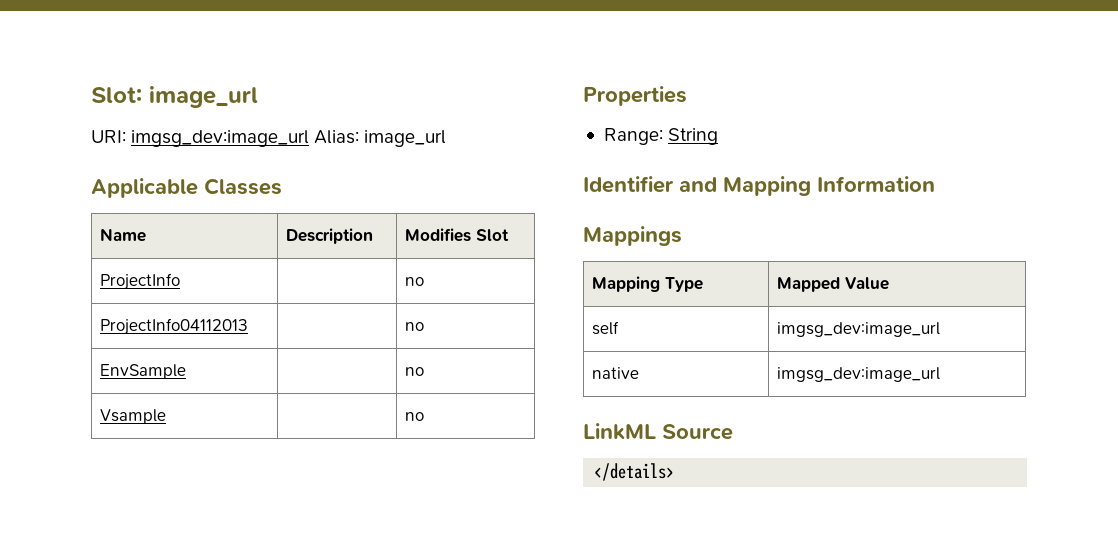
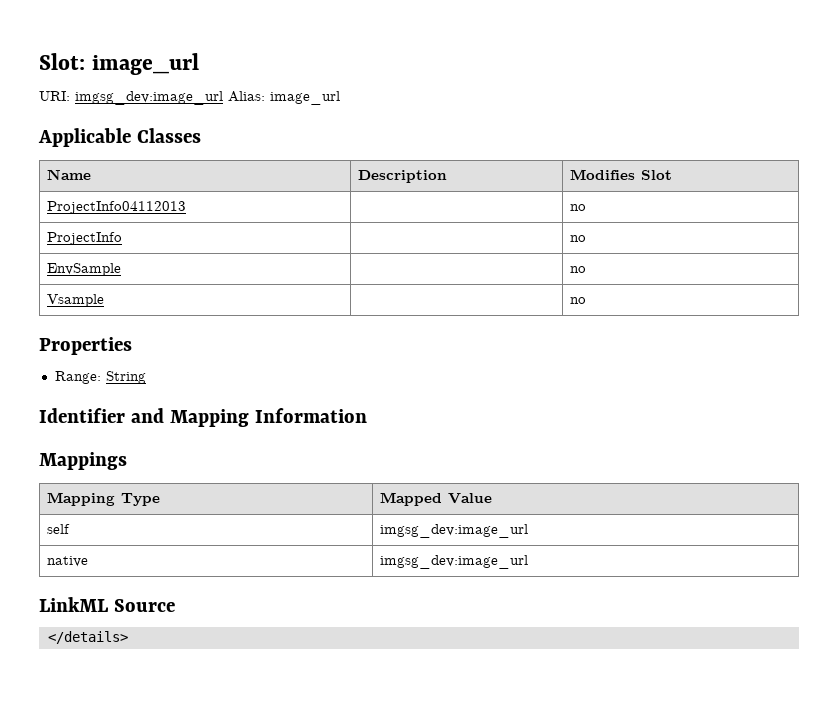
[100,273,181,290] [405,277,425,286] [100,318,249,335] ProjectInfo | | no // ProjectInfo04112013 -> [47,201,187,214] [570,204,587,211] [47,232,123,245] ProjectInfo04112013 | | no // ProjectInfo

